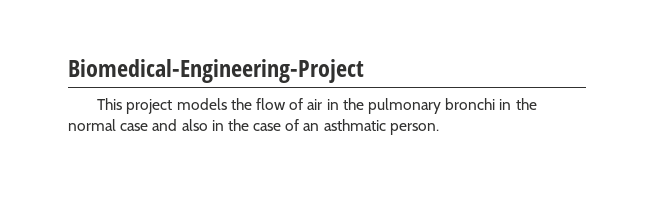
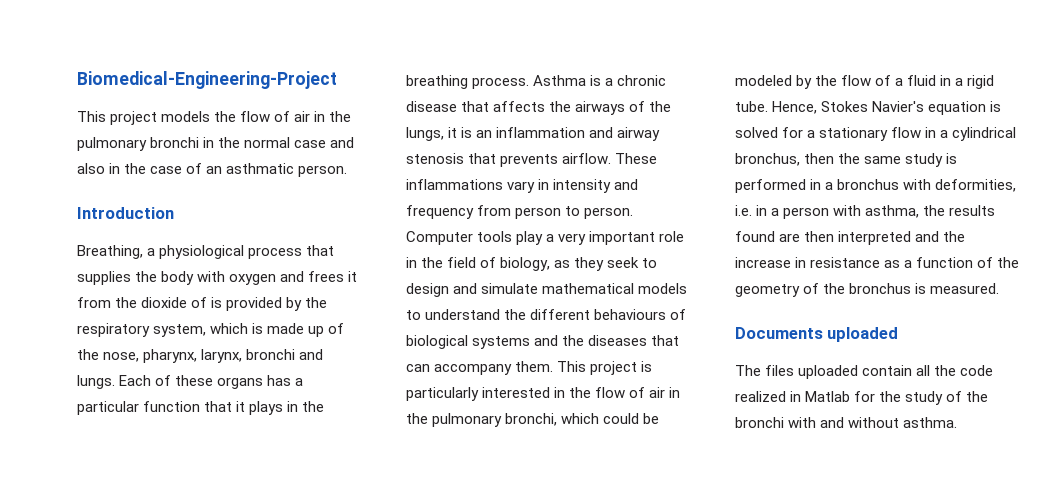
(439, 129) none -> [77,207,174,219] [77,245,335,259] [77,271,358,285] [77,297,328,311] [77,323,345,337] [77,349,324,363] [77,375,304,389] [77,401,325,415] [406,75,667,89] [406,101,672,115] [406,127,661,141] [406,153,658,167] [406,179,639,193] [406,205,634,219] [406,231,685,245] [406,257,658,271] [406,283,688,297] [406,309,687,320] [406,335,680,349] [406,361,653,375] [406,387,681,401] [406,413,660,427] [735,75,995,89] [735,101,1002,115] [735,127,1017,141] [735,153,958,167] [735,179,1017,193] [735,205,996,219] [735,231,966,245] [735,257,1020,268] [735,283,1000,297] [735,327,899,342] [735,365,994,379] [735,391,989,405] [735,417,958,428] // Introduction // Breathing, a physiological process that supplies the body with oxygen and frees it from the dioxide of is provided by the respiratory system, which is made up of the nose, pharynx, larynx, bronchi and lungs. Each of these organs has a particular function that it plays in the breathing process. Asthma is a chronic disease that affects the airways of the lungs, it is an inflammation and airway stenosis that prevents airflow. These inflammations vary in intensity and frequency from person to person. Computer tools play a very important role in the field of biology, as they seek to design and simulate mathematical models to understand the different behaviours of biological systems and the diseases that can accompany them. This project is particularly interested in the flow of air in the pulmonary bronchi, which could be modeled by the flow of a fluid in a rigid tube. Hence, Stokes Navier's equation is solved for a stationary flow in a cylindrical bronchus, then the same study is performed in a bronchus with deformities, i.e. in a person with asthma, the results found are then interpreted and the increase in resistance as a function of the geometry of the bronchus is measured. // Documents uploaded // The files uploaded contain all the code realized in Matlab for the study of the bronchi with and without asthma.

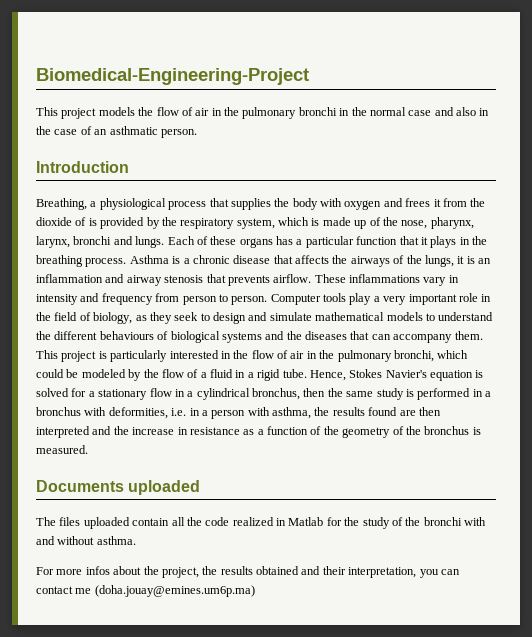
(958, 422) none -> [36,566,460,578] [36,585,255,597] // For more infos about the project, the results obtained and their interpretation, you can contact me (doha.jouay@emines.um6p.ma)

